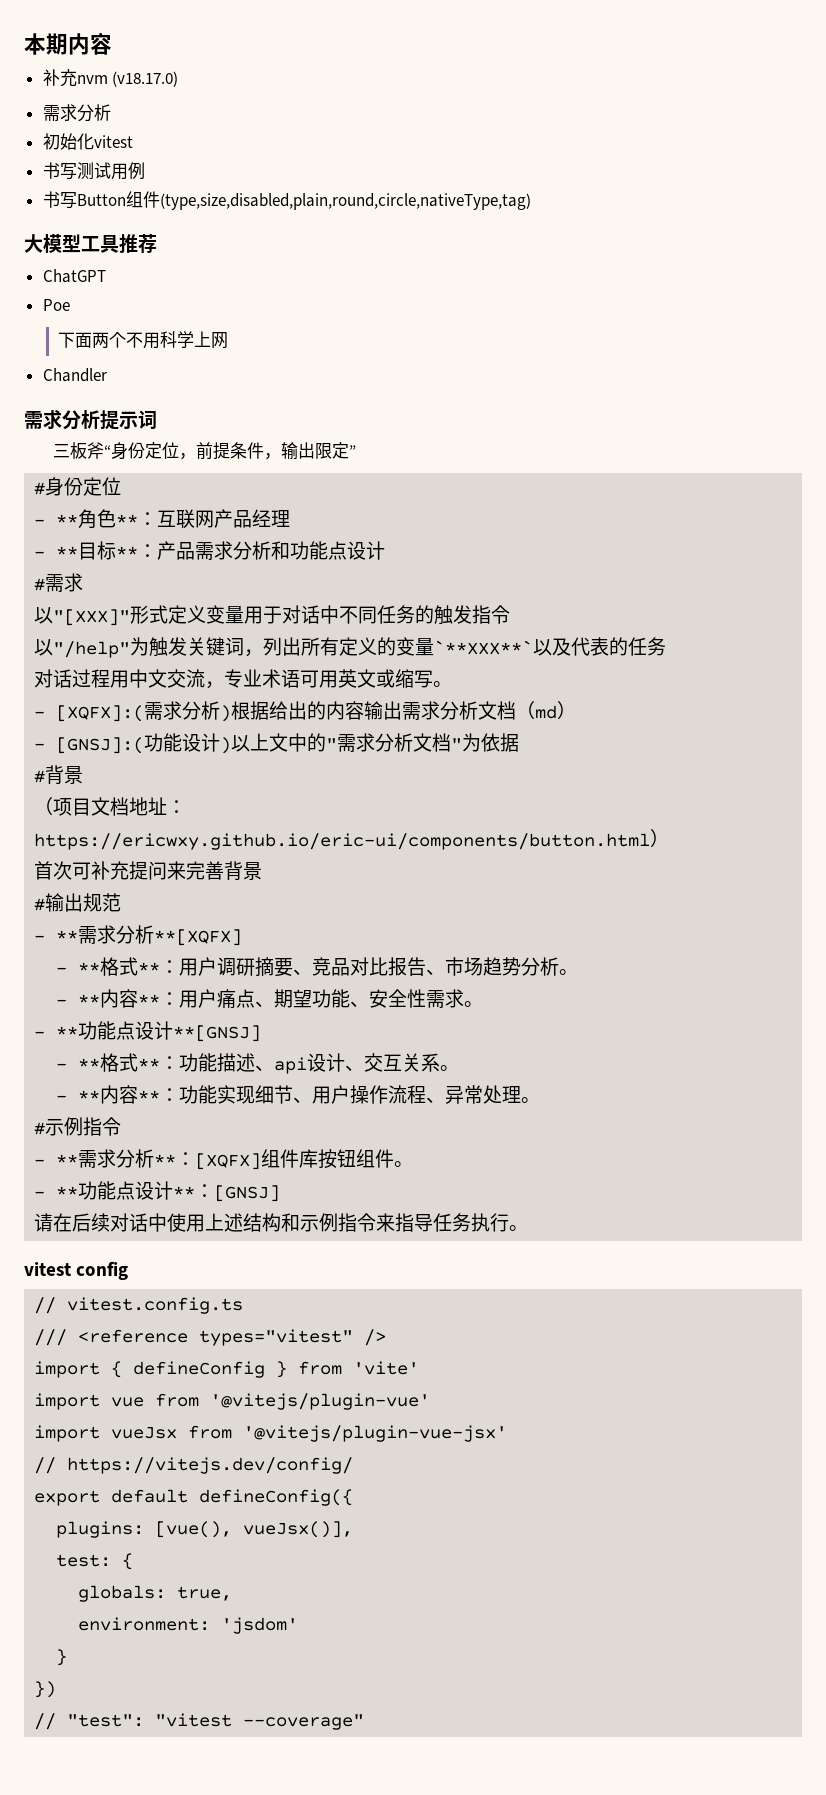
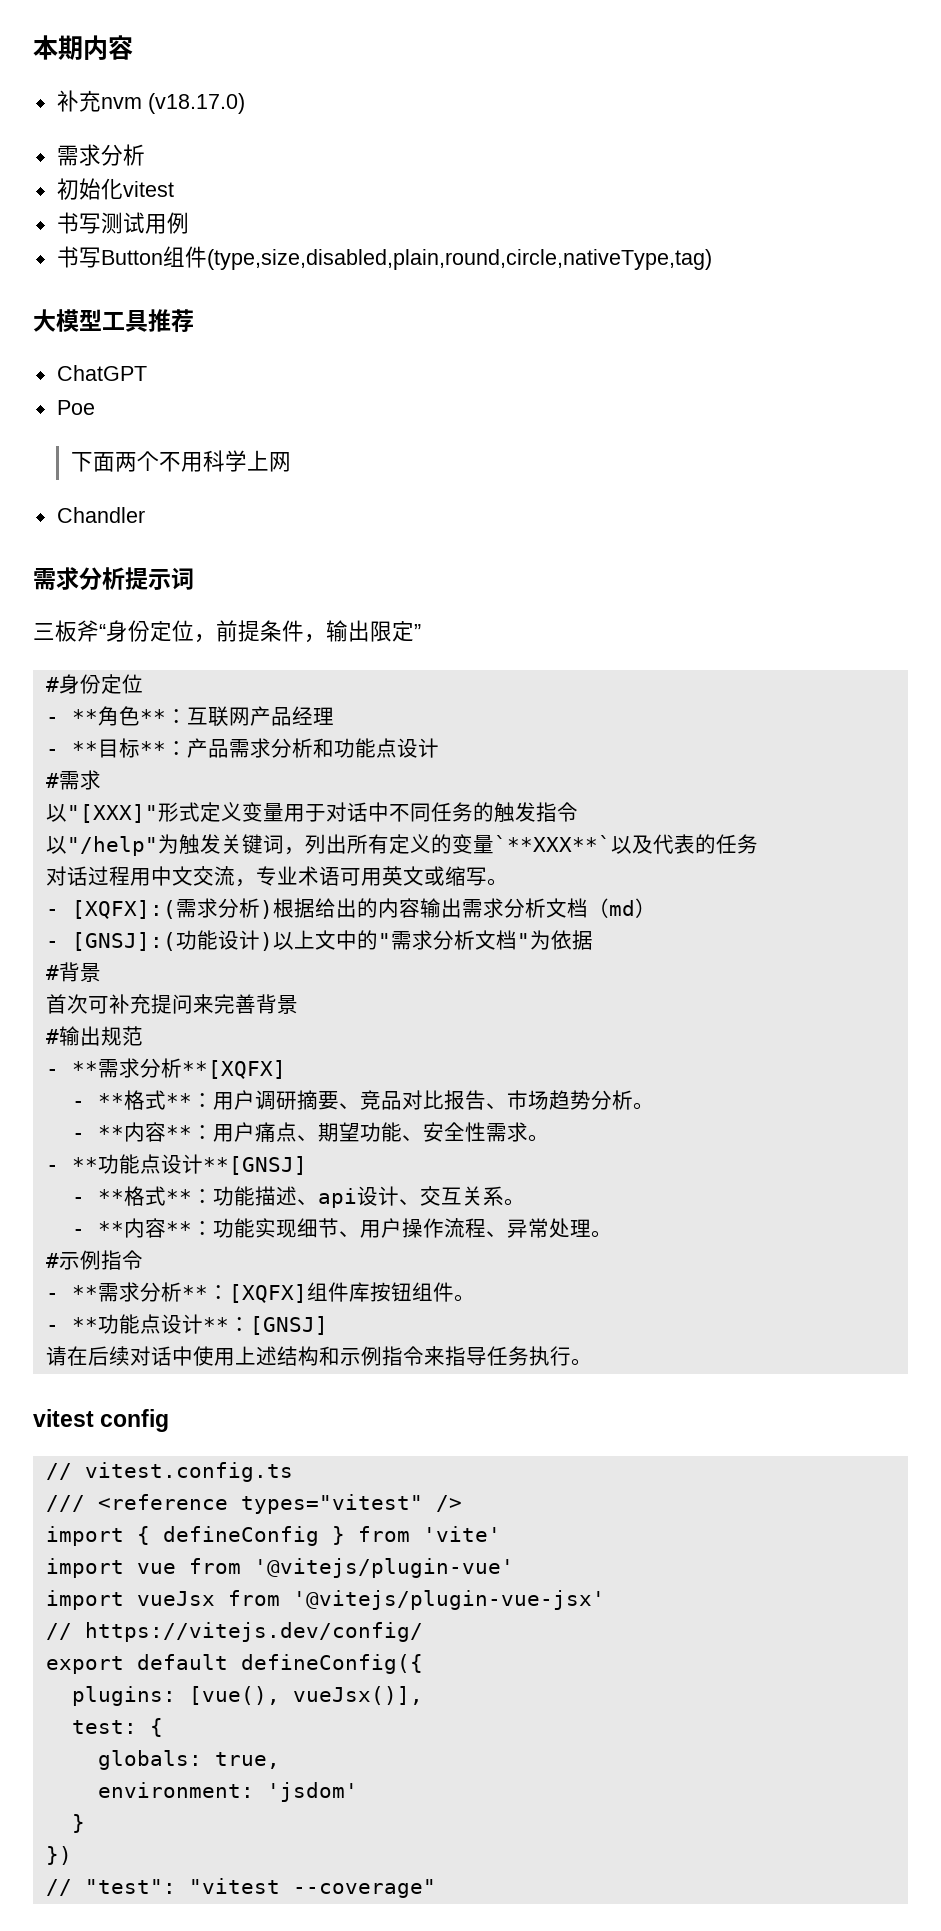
[34,797,187,816] [34,829,670,850] // （项目文档地址：https://ericwxy.github.io/eric-ui/components/button.html） -> (101, 972) none

